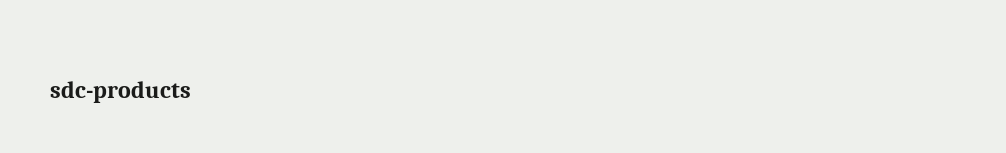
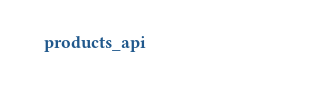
[50,81,191,103] sdc-products -> [44,36,146,52] products_api

